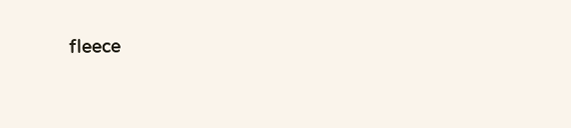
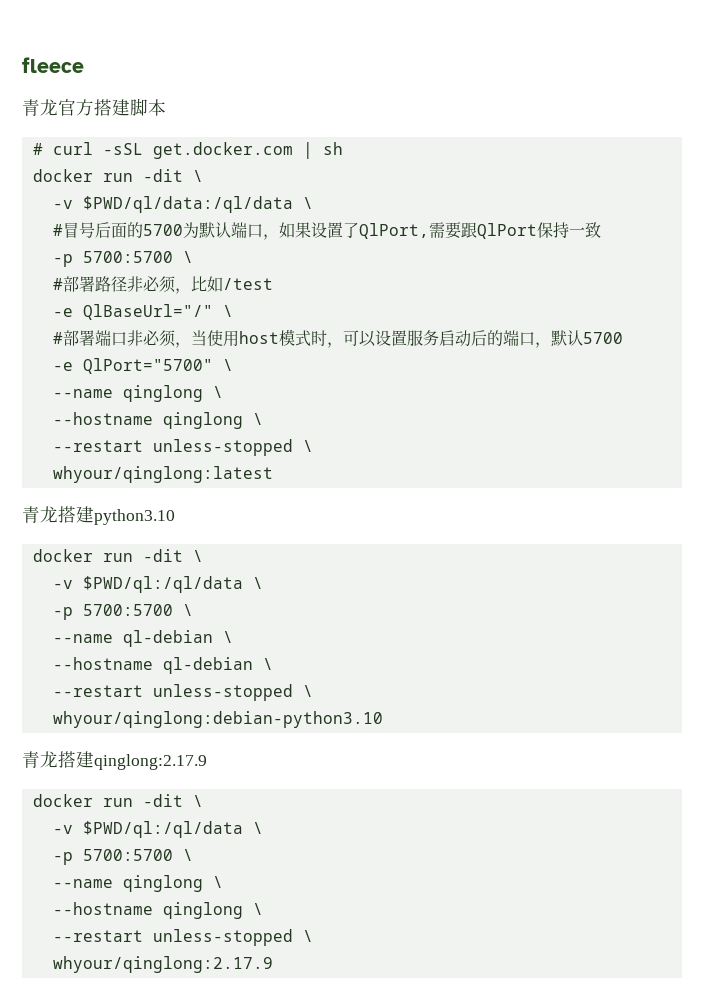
(121, 46) none -> [22,98,166,116] [32,142,343,159] [32,169,203,182] [52,196,313,213] [52,222,601,240] [52,251,193,267] [52,276,273,294] [52,304,233,320] [52,329,623,348] [52,358,233,374] [52,385,223,402] [52,412,263,429] [52,439,313,456] [52,466,273,483] [22,506,175,525] [32,549,203,562] [52,576,263,593] [52,604,193,620] [52,630,233,647] [52,657,273,674] [52,684,313,701] [52,711,383,728] [22,751,207,770] [32,794,203,807] [52,821,263,838] [52,849,193,865] [52,875,223,892] [52,902,263,919] [52,929,313,946] [52,956,273,973] // 青龙官方搭建脚本 // # curl -sSL get.docker.com | sh // docker run -dit \ // -v $PWD/ql/data:/ql/data \ // #冒号后面的5700为默认端口，如果设置了QlPort,需要跟QlPort保持一致 // -p 5700:5700 \ // #部署路径非必须，比如/test // -e QlBaseUrl="/" \ // #部署端口非必须，当使用host模式时，可以设置服务启动后的端口，默认5700 // -e QlPort="5700" \ // --name qinglong \ // --hostname qinglong \ // --restart unless-stopped \ // whyour/qinglong:latest // 青龙搭建python3.10 // docker run -dit \ // -v $PWD/ql:/ql/data \ // -p 5700:5700 \ // --name ql-debian \ // --hostname ql-debian \ // --restart unless-stopped \ // whyour/qinglong:debian-python3.10 // 青龙搭建qinglong:2.17.9 // docker run -dit \ // -v $PWD/ql:/ql/data \ // -p 5700:5700 \ // --name qinglong \ // --hostname qinglong \ // --restart unless-stopped \ // whyour/qinglong:2.17.9

